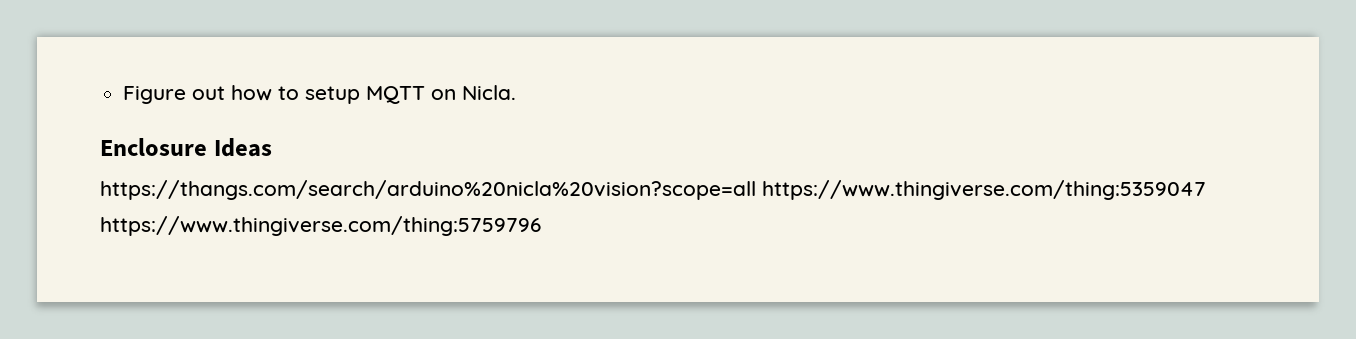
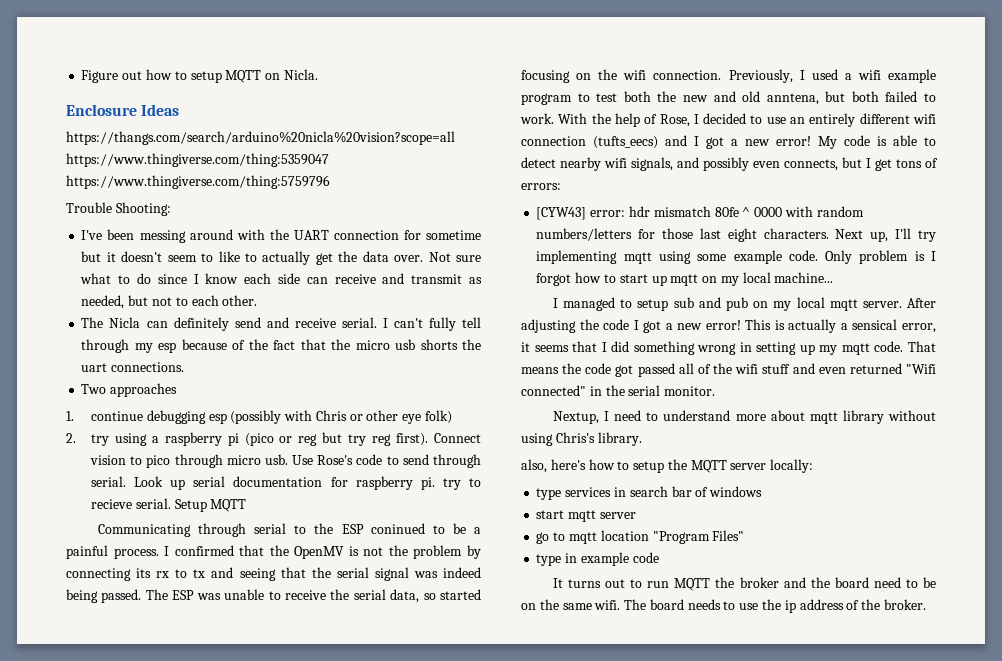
(541, 226) none -> [66,202,171,216] [81,229,481,243] [81,251,481,265] [80,273,483,284] [81,295,258,309] [81,317,482,331] [81,339,481,353] [81,362,185,372] [81,383,178,397] [66,410,452,424] [66,432,481,446] [89,454,481,468] [90,476,481,490] [90,498,247,512] [97,523,482,537] [66,545,482,559] [66,567,481,581] [66,589,482,603] [521,69,937,83] [521,91,936,105] [520,113,937,127] [521,135,936,149] [521,157,938,171] [521,183,561,190] [536,206,864,220] [536,228,936,242] [536,250,936,264] [536,272,834,286] [552,297,936,311] [521,319,937,333] [521,341,937,355] [521,363,936,377] [521,385,716,396] [552,410,936,424] [521,432,642,446] [521,459,814,473] [536,486,763,500] [536,510,636,522] [536,530,745,544] [536,552,659,566] [552,577,936,591] [521,599,926,613] // Trouble Shooting: // I've been messing around with the UART connection for sometime but it doesn't seem to like to actually get the data over. Not sure what to do since I know each side can receive and transmit as needed, but not to each other. // The Nicla can definitely send and receive serial. I can't fully tell through my esp because of the fact that the micro usb shorts the uart connections. // Two approaches // 1. continue debugging esp (possibly with Chris or other eye folk) // 2. try using a raspberry pi (pico or reg but try reg first). Connect vision to pico through micro usb. Use Rose's code to send through serial. Look up serial documentation for raspberry pi. try to recieve serial. Setup MQTT // Communicating through serial to the ESP coninued to be a painful process. I confirmed that the OpenMV is not the problem by connecting its rx to tx and seeing that the serial signal was indeed being passed. The ESP was unable to receive the serial data, so started focusing on the wifi connection. Previously, I used a wifi example program to test both the new and old anntena, but both failed to work. With the help of Rose, I decided to use an entirely different wifi connection (tufts_eecs) and I got a new error! My code is able to detect nearby wifi signals, and possibly even connects, but I get tons of errors: // [CYW43] error: hdr mismatch 80fe ^ 0000 with random numbers/letters for those last eight characters. Next up, I'll try implementing mqtt using some example code. Only problem is I forgot how to start up mqtt on my local machine... // I managed to setup sub and pub on my local mqtt server. After adjusting the code I got a new error! This is actually a sensical error, it seems that I did something wrong in setting up my mqtt code. That means the code got passed all of the wifi stuff and even returned "Wifi connected" in the serial monitor. // Nextup, I need to understand more about mqtt library without using Chris's library. // also, here's how to setup the MQTT server locally: // type services in search bar of windows // start mqtt server // go to mqtt location "Program Files" // type in example code // It turns out to run MQTT the broker and the board need to be on the same wifi. The board needs to use the ip address of the broker.

